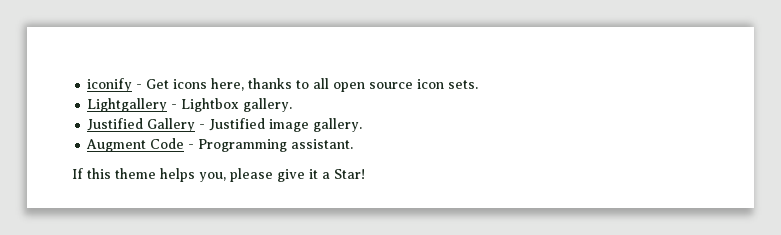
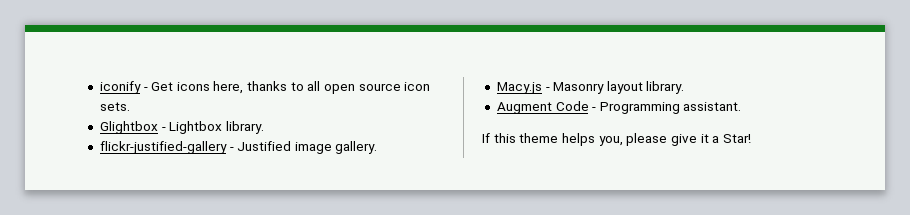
[87,98,168,112] Lightgallery -> [99,121,158,134] Glightbox
[243,98,293,112] [87,118,196,132] gallery. // Justified Gallery -> [225,121,264,134] [99,141,227,154] library. // flickr-justified-gallery
(363, 125) none -> [496,81,685,94] // Macy.js - Masonry layout library.

